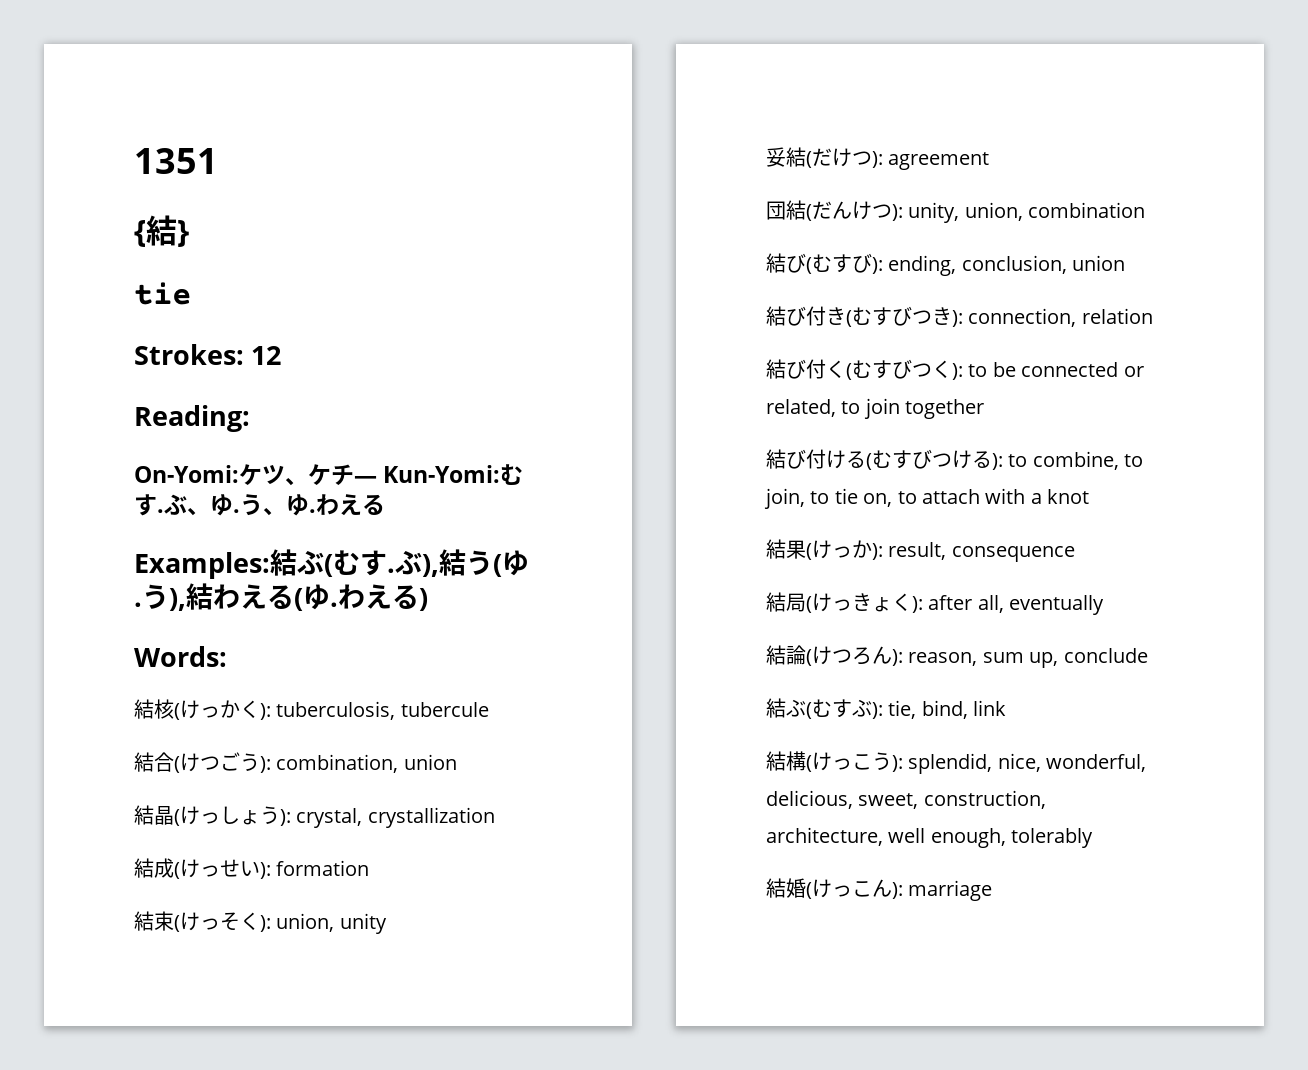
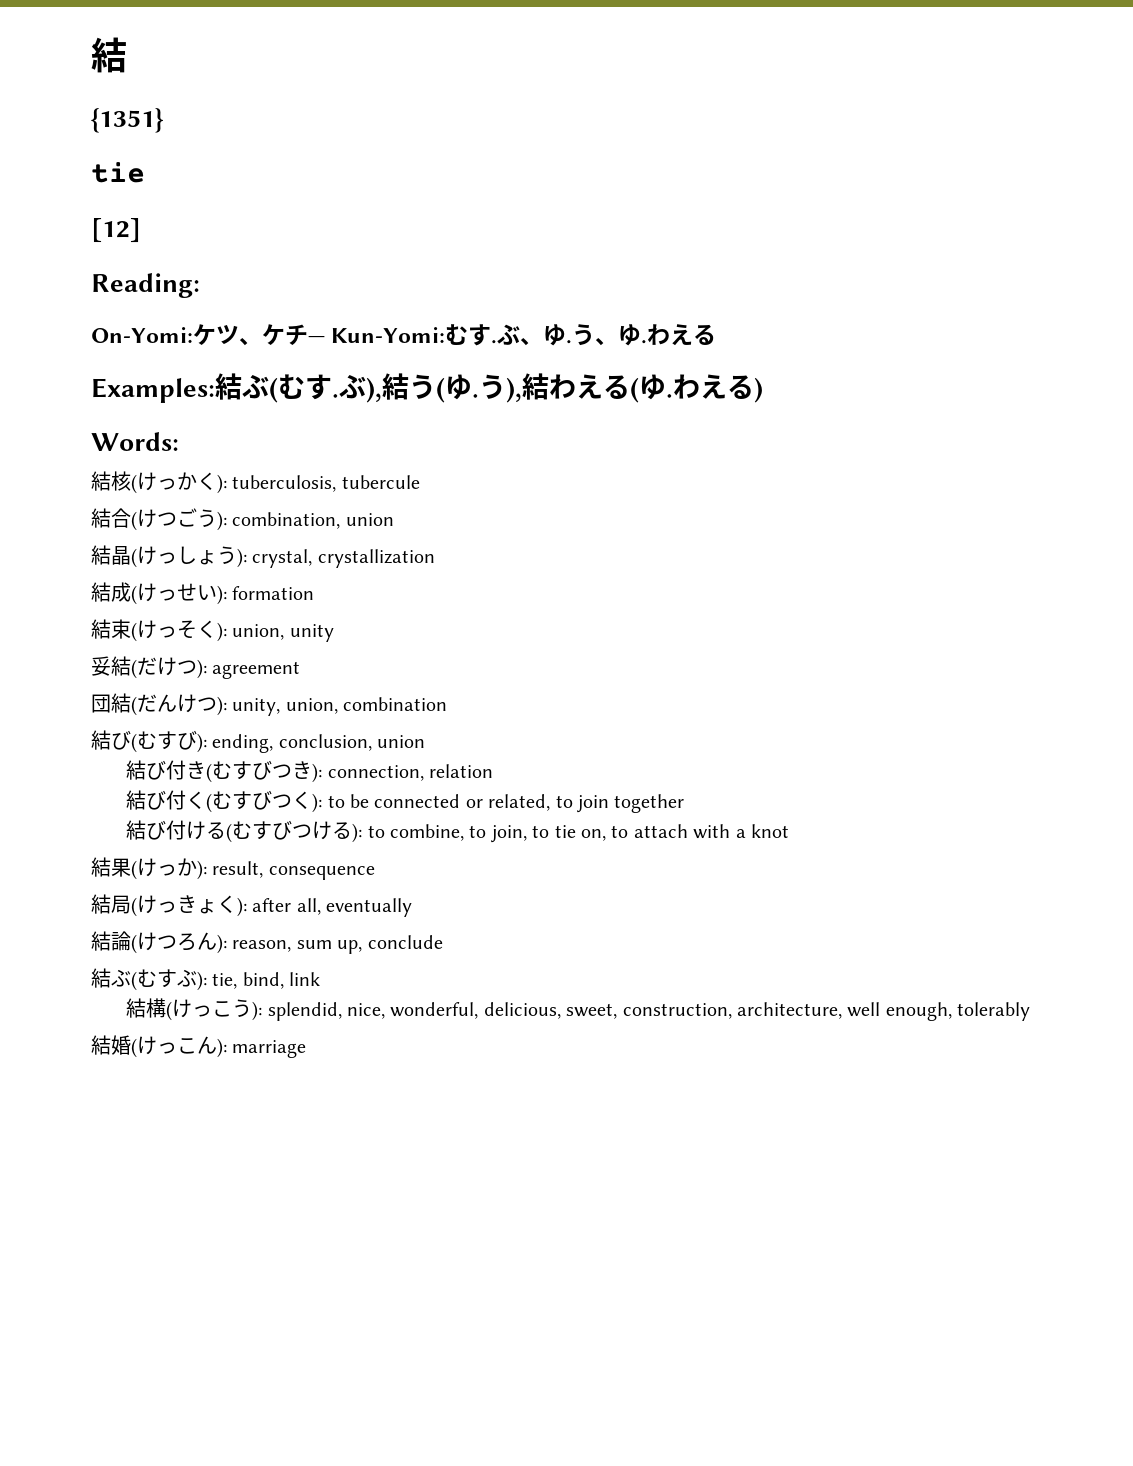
[134,148,218,174] [134,215,189,247] 1351 // {結} -> [91,37,127,73] [91,108,164,133] 結 // {1351}
[134,344,282,365] Strokes: 12 -> [91,218,141,243] [12]

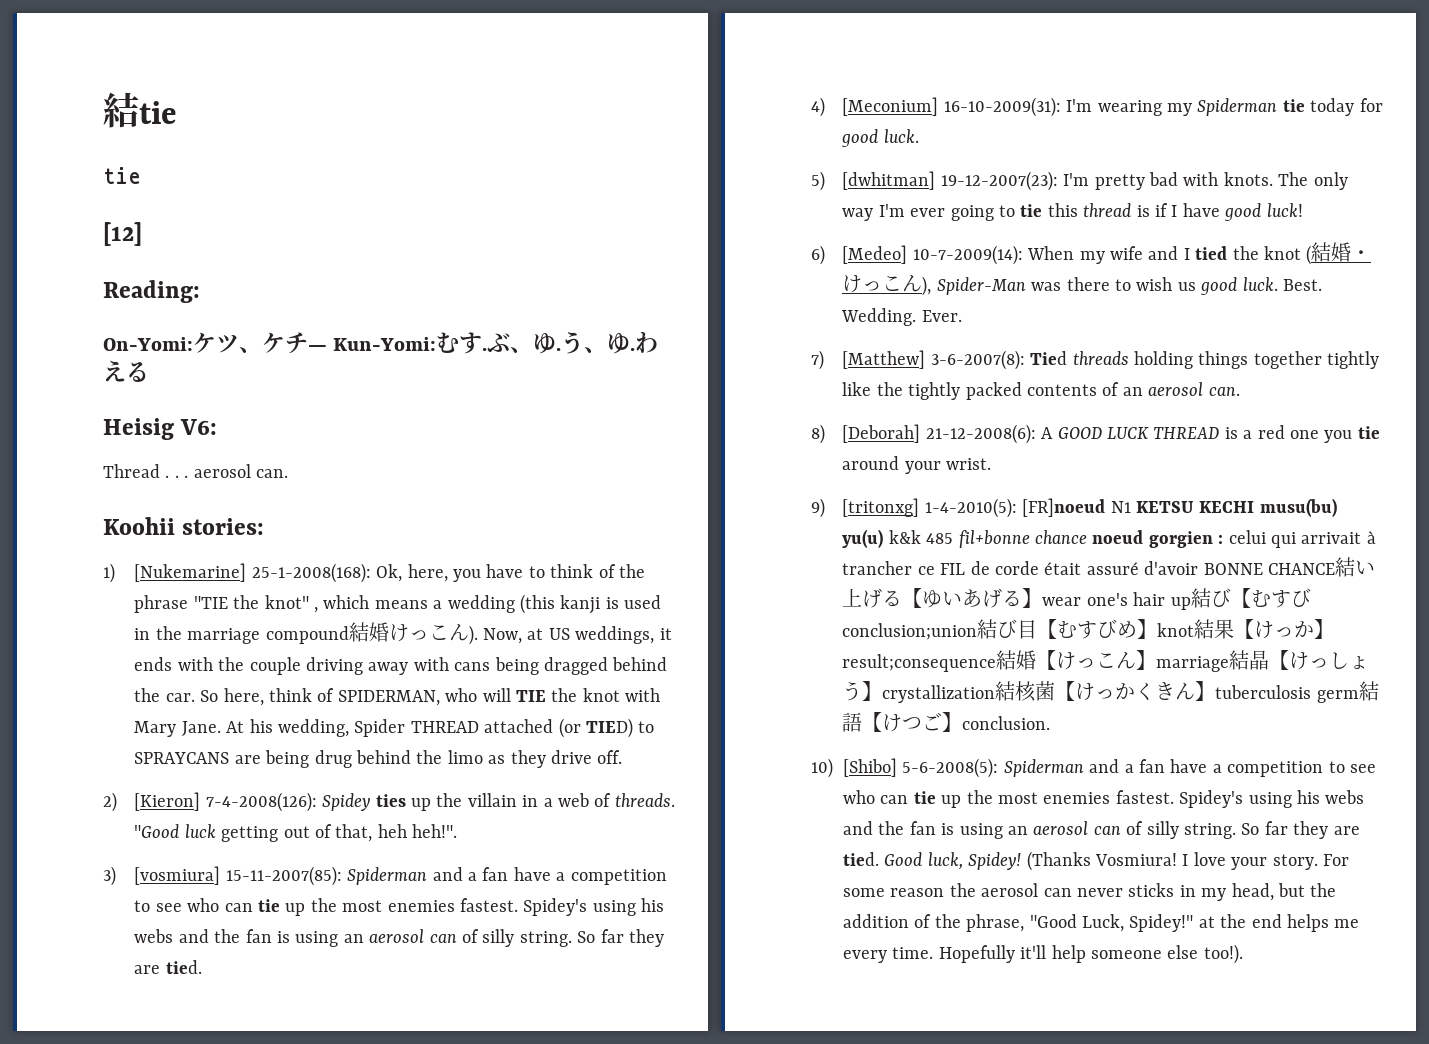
[91,37,127,73] [91,108,164,133] 結 // {1351} -> [103,92,177,128] 結tie
[91,373,763,403] [91,432,179,451] [91,471,420,494] [91,508,394,531] [91,545,137,568] Examples:結ぶ(むす.ぶ),結う(ゆ.う),結わえる(ゆ.わえる) // Words: // 結核(けっかく): tuberculosis, tubercule // 結合(けつごう): combination, union // 結晶( -> [103,418,218,440] [103,464,288,478] [103,517,265,535] [103,563,645,583] [134,594,662,614] [134,622,672,645] [134,657,668,675] [134,688,661,706] [134,718,655,738] [134,750,623,768] [103,792,675,812] [134,824,458,842] [103,866,667,886] [134,898,665,916] [134,929,664,947] [134,960,202,974] [811,97,1383,117] [841,129,919,147] [811,171,1348,191] [842,203,1303,221] [811,242,1372,265] [842,274,1322,296] [841,308,962,326] [811,350,1380,370] [842,382,1240,400] [811,424,1380,444] [842,456,992,474] [811,498,1337,518] [842,529,1376,548] [842,557,1375,577] [842,588,1311,610] [842,619,1335,640] [842,650,1290,672] Heisig V6: // Thread . . . aerosol can. // Koohii stories: // 1) [Nukemarine] 25-1-2008(168): Ok, here, you have to think of the phrase "TIE the knot" , which means a wedding (this kanji is used in the marriage compound結婚けっこん). Now, at US weddings, it ends with the couple driving away with cans being dragged behind the car. So here, think of SPIDERMAN, who will TIE the knot with Mary Jane. At his wedding, Spider THREAD attached (or TIED) to SPRAYCANS are being drug behind the limo as they drive off. // 2) [Kieron] 7-4-2008(126): Spidey ties up the villain in a web of threads. "Good luck getting out of that, heh heh!". // 3) [vosmiura] 15-11-2007(85): Spiderman and a fan have a competition to see who can tie up the most enemies fastest. Spidey's using his webs and the fan is using an aerosol can of silly string. So far they are tied. // 4) [Meconium] 16-10-2009(31): I'm wearing my Spiderman tie today for good luck. // 5) [dwhitman] 19-12-2007(23): I'm pretty bad with knots. The only way I'm ever going to tie this thread is if I have good luck! // 6) [Medeo] 10-7-2009(14): When my wife and I tied the knot (結婚・けっこん), Spider-Man was there to wish us good luck. Best. Wedding. Ever. // 7) [Matthew] 3-6-2007(8): Tied threads holding things together tightly like the tightly packed contents of an aerosol can. // 8) [Deborah] 21-12-2008(6): A GOOD LUCK THREAD is a red one you tie around your wrist. // 9) [tritonxg] 1-4-2010(5): [FR]noeud N1 KETSU KECHI musu(bu) yu(u) k&k 485 fil+bonne chance noeud gorgien : celui qui arrivait à trancher ce FIL de corde était assuré d'avoir BONNE CHANCE結い上げる【ゆいあげる】wear one's hair up結び【むすびconclusion;union結び目【むすびめ】knot結果【けっか】result;consequence結婚【けっこん】marriage結晶【
[237,548,313,568] ): crystal, -> [862,681,883,701] 】
[91,582,315,605] [91,619,334,642] [91,656,301,679] [91,693,448,716] [91,730,426,753] [126,760,493,783] [126,790,685,813] [126,820,789,843] [91,857,375,880] [91,894,413,917] [91,931,443,954] [91,968,321,991] [126,998,1031,1021] [91,1035,307,1058] // 結成(けっせい): formation // 結束(けっそく): union, unity // 妥結(だけつ): agreement // 団結(だんけつ): unity, union, combination // 結び(むすび): ending, conclusion, union // 結び付き(むすびつき): connection, relation // 結び付く(むすびつく): to be connected or related, to join together // 結び付ける(むすびつける): to combine, to join, to tie on, to attach with a knot // 結果(けっか): result, consequence // 結局(けっきょく): after all, eventually // 結論(けつろん): reason, sum up, conclude // 結ぶ(むすぶ): tie, bind, link // 結構(けっこう): splendid, nice, wonderful, delicious, sweet, construction, architecture, well enough, tolerably // 結婚(けっこん): marriage -> [995,681,1379,703] [842,712,1051,732] [811,758,1376,778] [843,790,1365,808] [843,821,1360,839] [843,851,1349,871] [843,883,1337,901] [843,914,1360,932] [843,944,1243,964] 結核菌【けっかくきん】tuberculosis germ結語【けつご】conclusion. // 10) [Shibo] 5-6-2008(5): Spiderman and a fan have a competition to see who can tie up the most enemies fastest. Spidey's using his webs and the fan is using an aerosol can of silly string. So far they are tied. Good luck, Spidey! (Thanks Vosmiura! I love your story. For some reason the aerosol can never sticks in my head, but the addition of the phrase, "Good Luck, Spidey!" at the end helps me every time. Hopefully it'll help someone else too!).

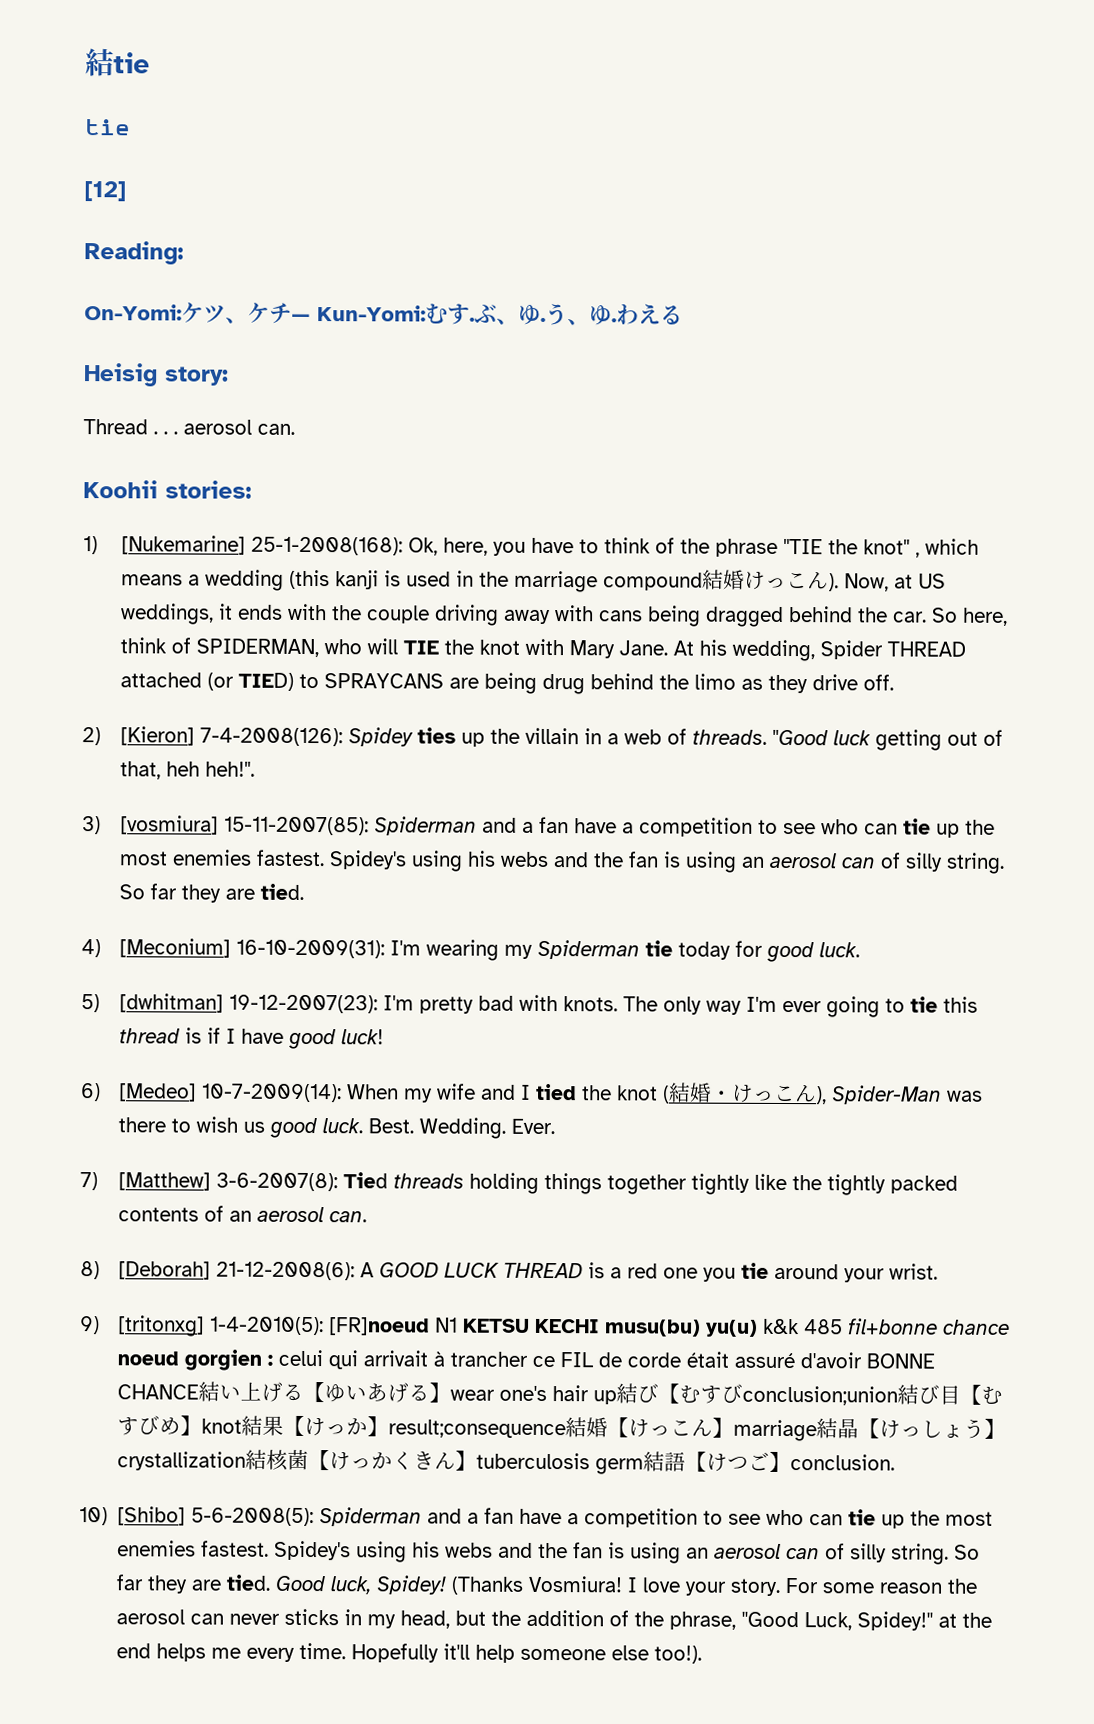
[180,419,218,435] V6: -> [164,366,229,386] story:

